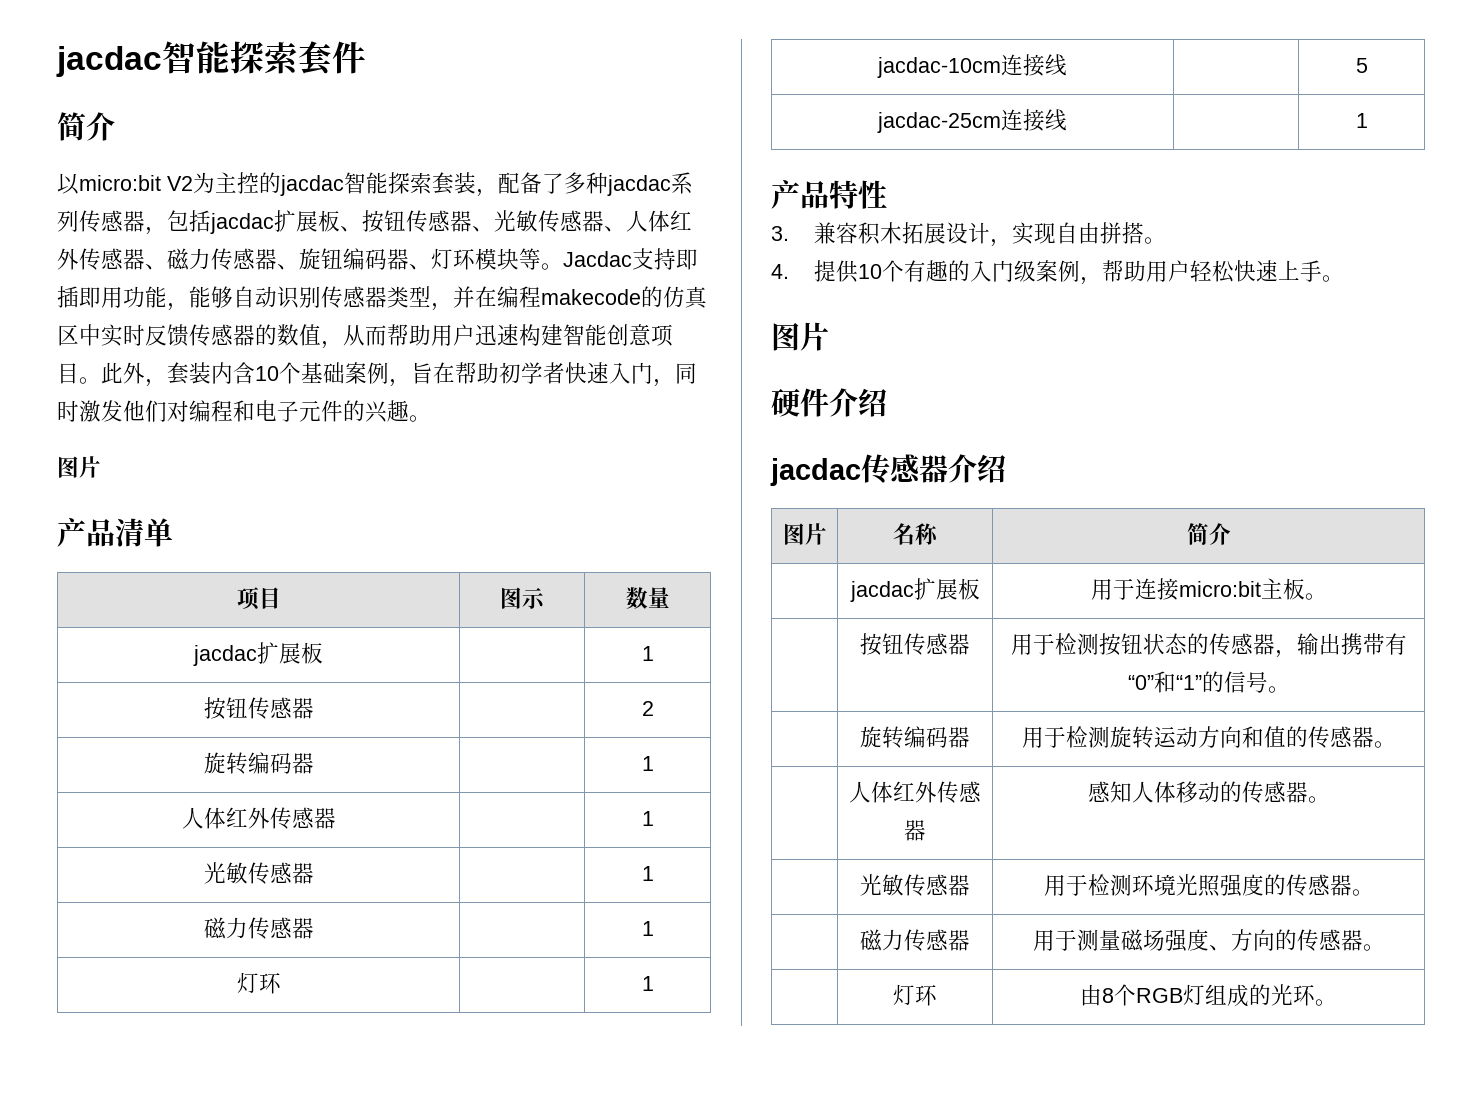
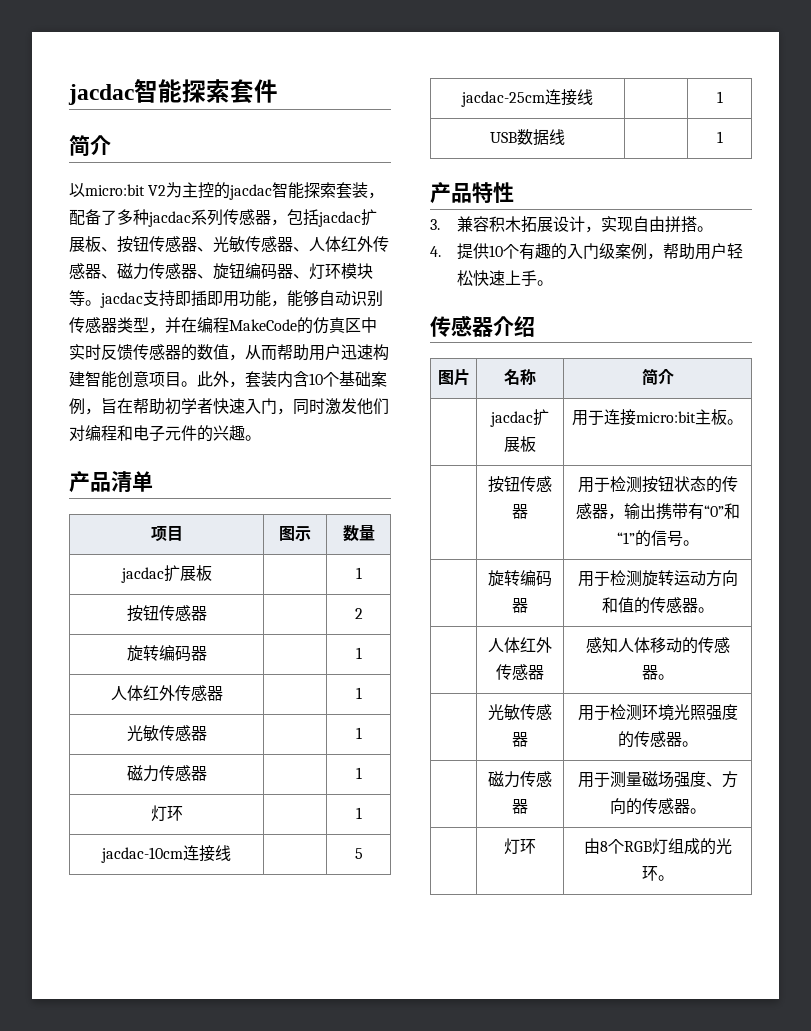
[563,251,632,267] Jacdac -> [100,292,143,308] jacdac
[541,289,641,305] makecode -> [229,319,297,331] MakeCode
[57,456,101,478] // 图片 -> (261, 438) none
(1368, 120) none -> [490,129,565,146] [716,131,723,143] // USB数据线 | | 1
[771,322,829,351] [771,388,887,417] [770,458,861,486] 图片 // 硬件介绍 // jacdac -> (553, 283) none

